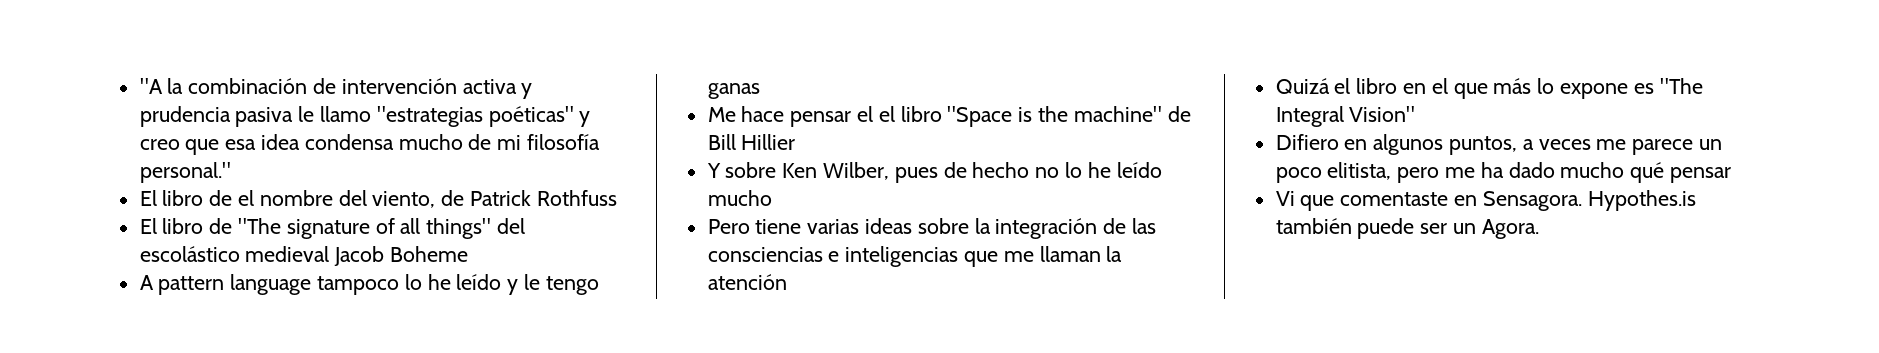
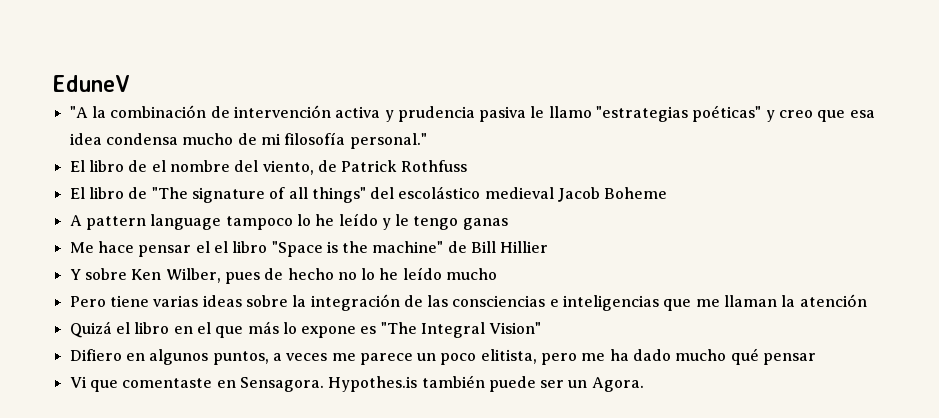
(139, 86) none -> [52,75,130,92] EduneV //

